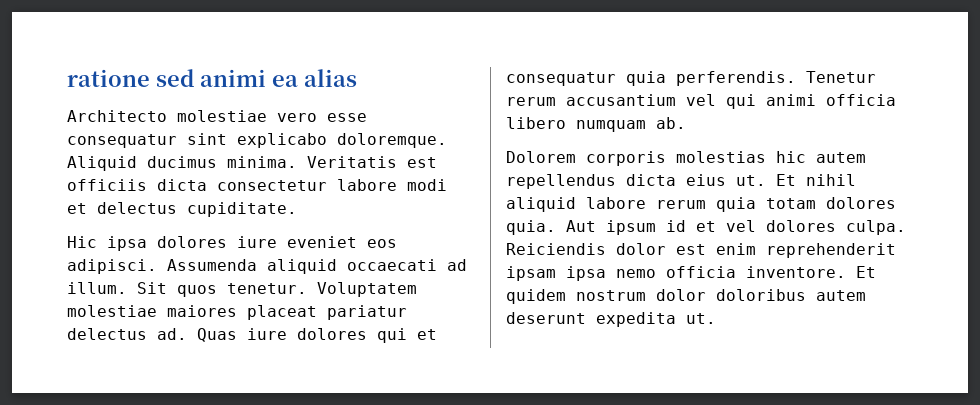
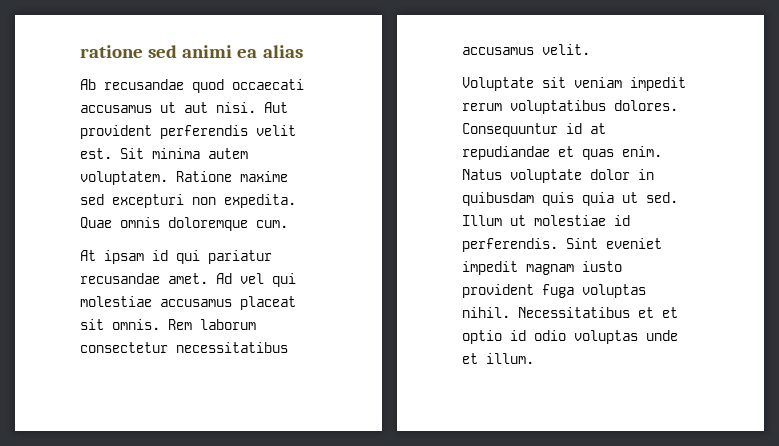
[67,110,367,122] [67,133,447,148] [67,156,437,171] [67,179,447,191] [67,202,297,217] [67,236,397,251] [67,259,467,274] [67,282,417,297] [67,305,407,320] [67,328,437,343] [506,71,876,86] [506,94,896,109] [506,117,686,132] [506,151,866,166] [506,174,856,189] [506,197,896,212] [506,220,906,235] [506,243,896,258] [506,266,876,281] [506,289,866,304] [506,312,716,327] Architecto molestiae vero esse consequatur sint explicabo doloremque. Aliquid ducimus minima. Veritatis est officiis dicta consectetur labore modi et delectus cupiditate. // Hic ipsa dolores iure eveniet eos adipisci. Assumenda aliquid occaecati ad illum. Sit quos tenetur. Voluptatem molestiae maiores placeat pariatur delectus ad. Quas iure dolores qui et consequatur quia perferendis. Tenetur rerum accusantium vel qui animi officia libero numquam ab. // Dolorem corporis molestias hic autem repellendus dicta eius ut. Et nihil aliquid labore rerum quia totam dolores quia. Aut ipsum id et vel dolores culpa. Reiciendis dolor est enim reprehenderit ipsam ipsa nemo officia inventore. Et quidem nostrum dolor doloribus autem deserunt expedita ut. -> [80,79,304,93] [80,102,288,113] [80,125,296,139] [80,148,248,159] [80,171,288,185] [80,194,296,208] [80,217,288,231] [80,250,272,264] [80,273,296,287] [80,296,296,310] [80,319,256,330] [80,342,288,353] [462,44,590,55] [462,77,686,91] [462,100,678,114] [462,123,606,137] [462,146,662,160] [462,169,654,183] [462,192,678,206] [462,215,630,226] [462,238,662,252] [462,261,622,275] [462,284,646,298] [462,307,678,318] [462,330,678,344] [462,353,534,364] Ab recusandae quod occaecati accusamus ut aut nisi. Aut provident perferendis velit est. Sit minima autem voluptatem. Ratione maxime sed excepturi non expedita. Quae omnis doloremque cum. // At ipsam id qui pariatur recusandae amet. Ad vel qui molestiae accusamus placeat sit omnis. Rem laborum consectetur necessitatibus accusamus velit. // Voluptate sit veniam impedit rerum voluptatibus dolores. Consequuntur id at repudiandae et quas enim. Natus voluptate dolor in quibusdam quis quia ut sed. Illum ut molestiae id perferendis. Sint eveniet impedit magnam iusto provident fuga voluptas nihil. Necessitatibus et et optio id odio voluptas unde et illum.

